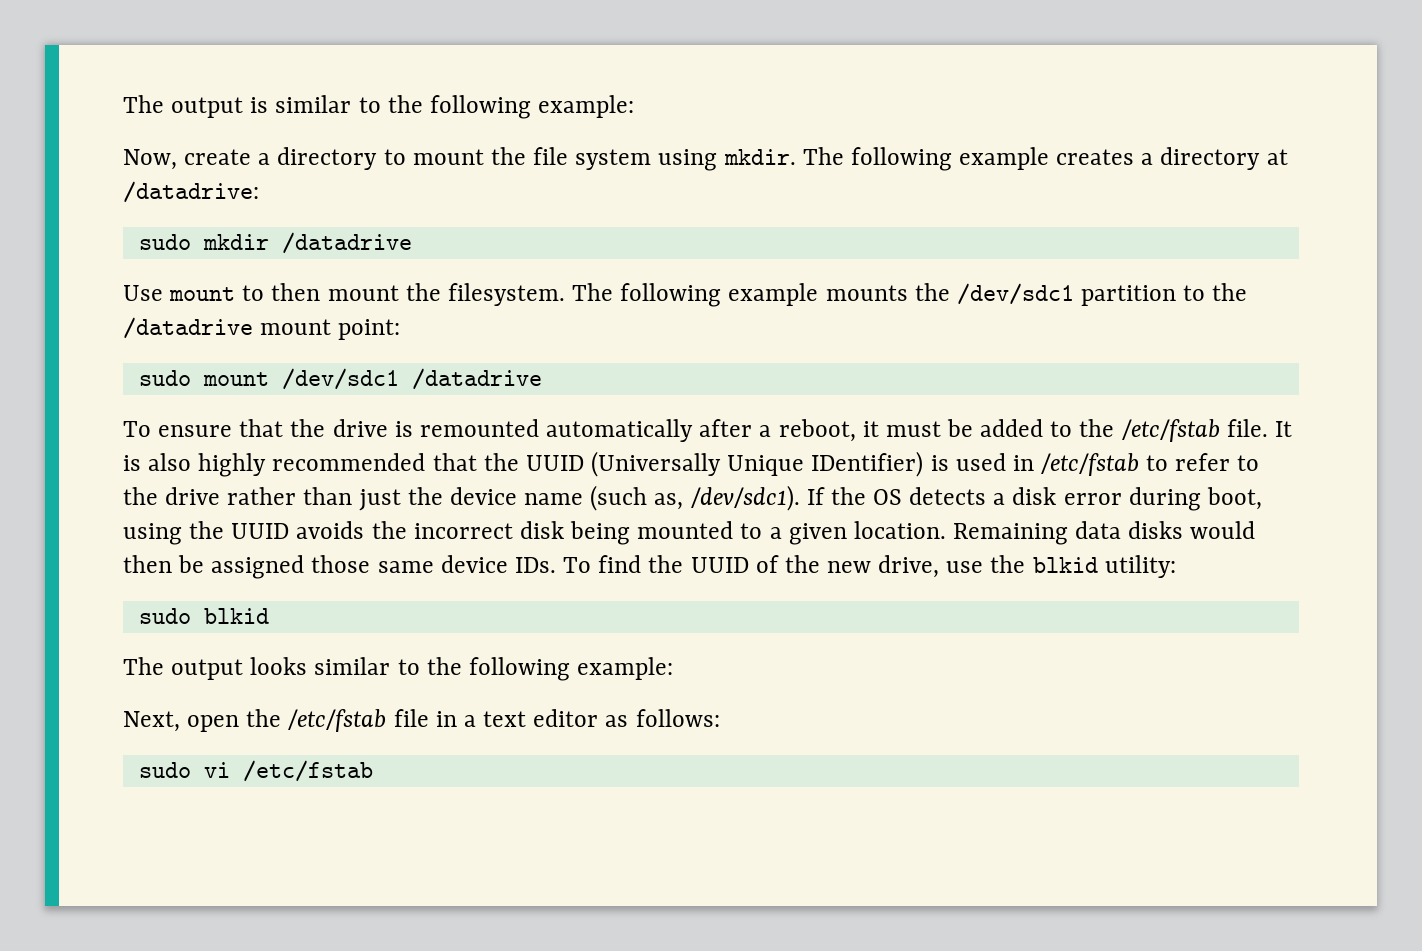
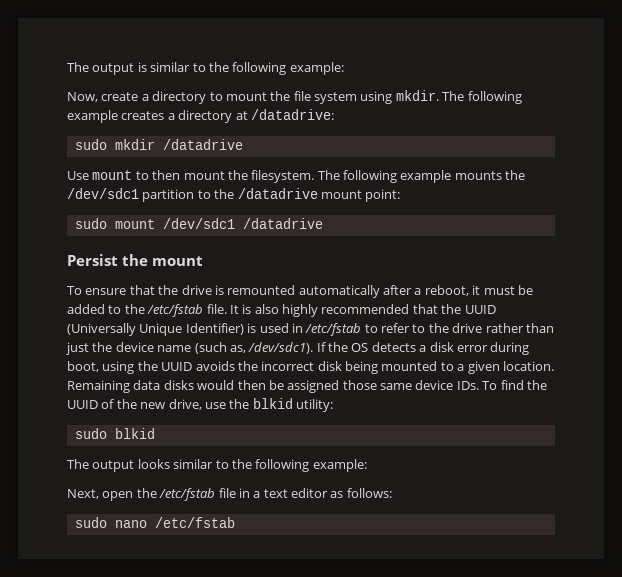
(542, 379) none -> [67,254,203,266] // Persist the mount
[811,451,924,477] IDentifier) -> [185,323,244,335] Identifier)
[203,762,230,778] vi -> [114,520,147,528] nano

